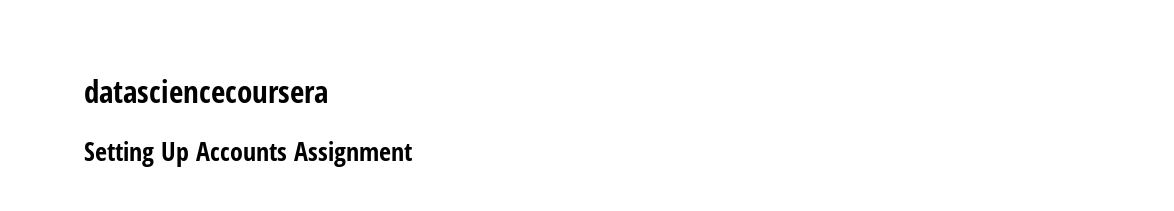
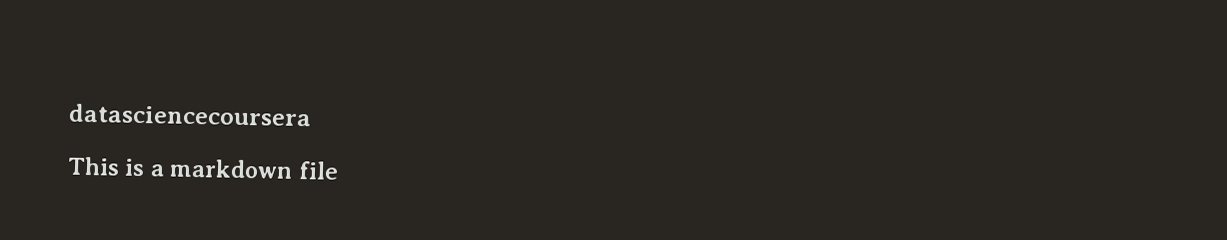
[84,141,413,167] Setting Up Accounts Assignment -> [67,156,339,180] This is a markdown file

